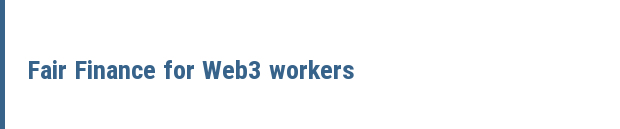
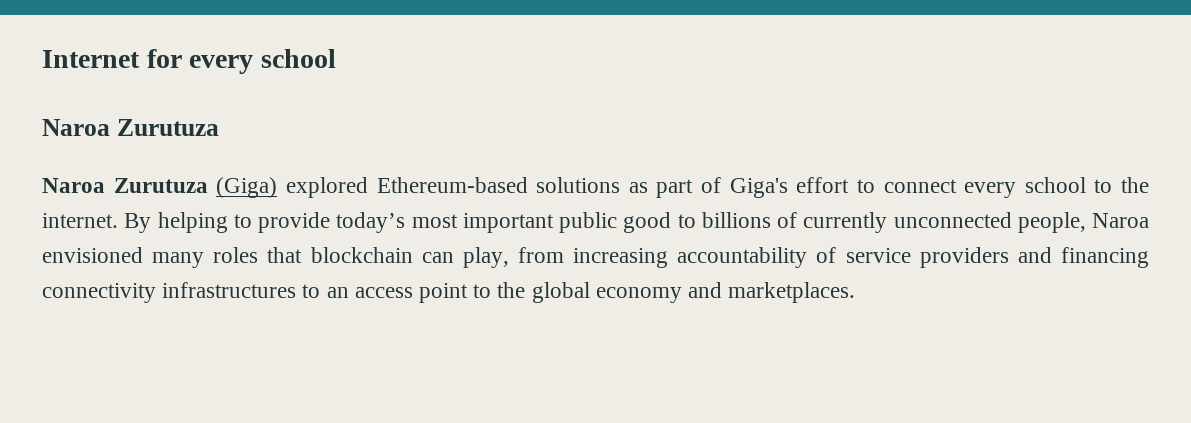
[27,60,355,79] Fair Finance for Web3 workers -> [42,49,336,74] [42,119,219,136] [42,177,1149,198] [42,212,1149,233] [42,247,1149,268] [42,282,856,303] Internet for every school // Naroa Zurutuza // Naroa Zurutuza (Giga) explored Ethereum-based solutions as part of Giga's effort to connect every school to the internet. By helping to provide today’s most important public good to billions of currently unconnected people, Naroa envisioned many roles that blockchain can play, from increasing accountability of service providers and financing connectivity infrastructures to an access point to the global economy and marketplaces.

